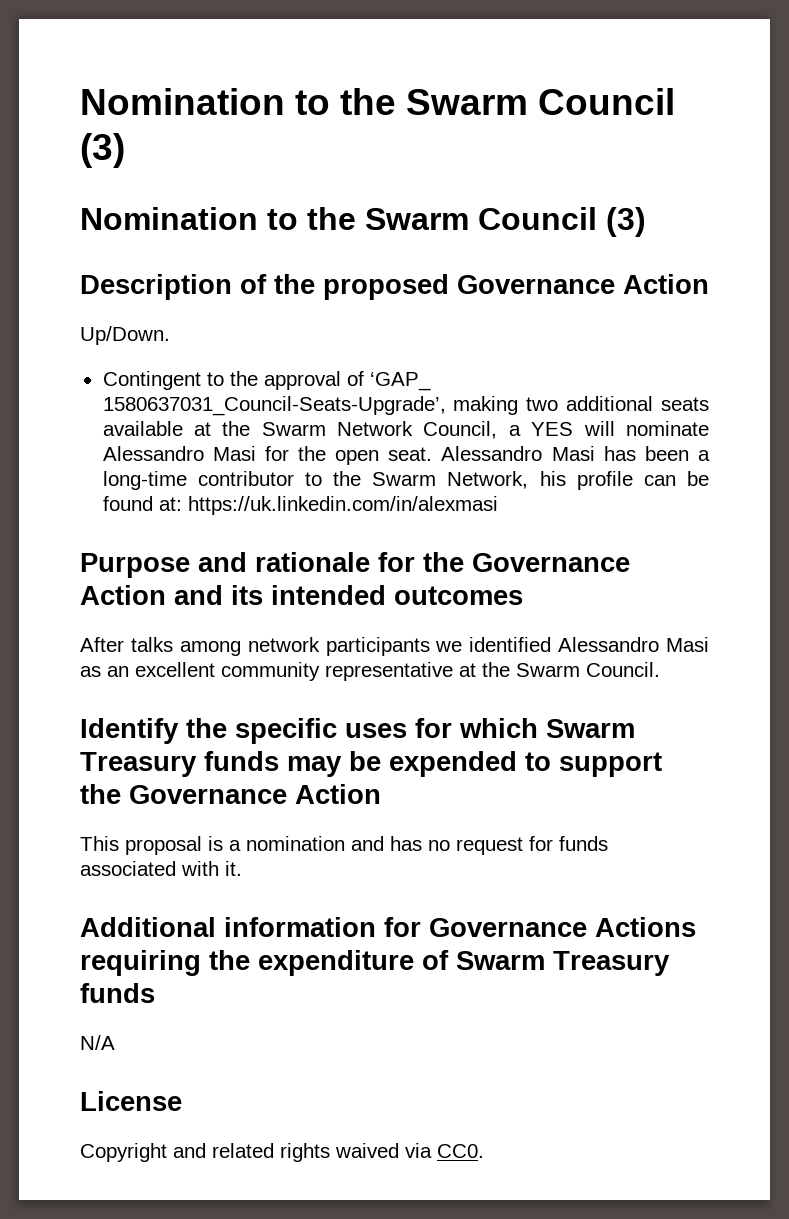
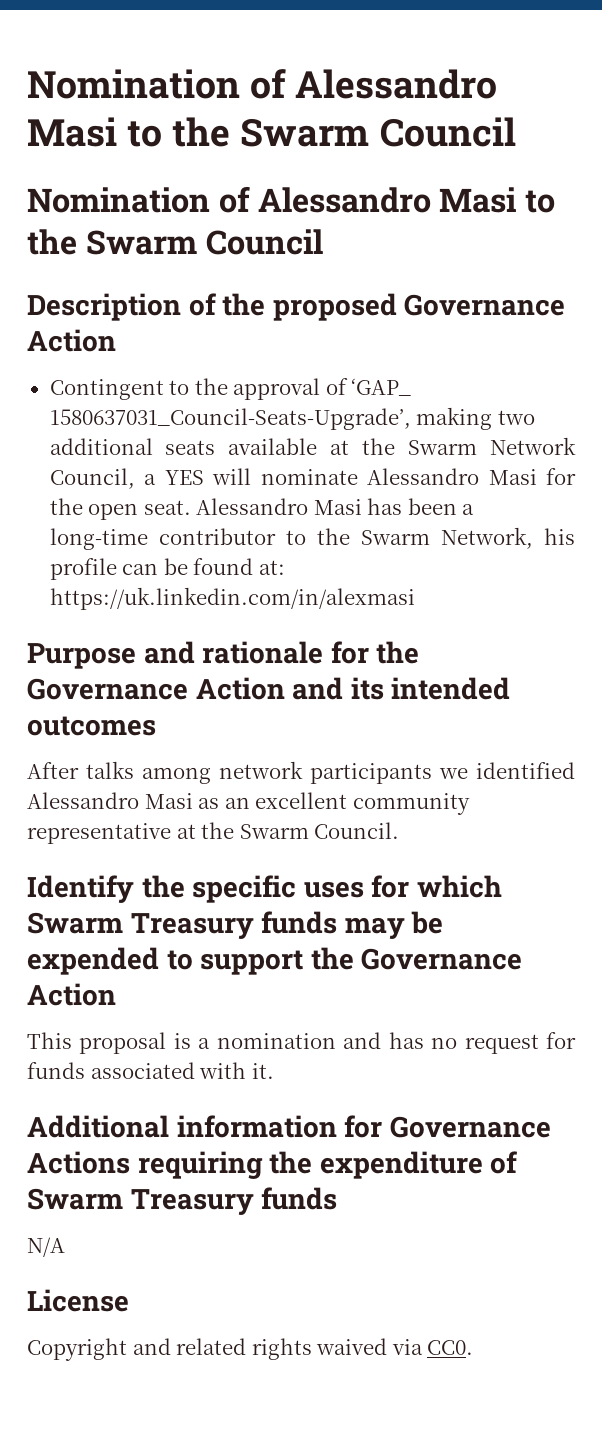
[80,88,675,115] [80,133,125,168] [80,207,646,237] Nomination to the Swarm Council (3) // Nomination to the Swarm Council (3) -> [27,69,498,99] [27,117,516,147] [27,186,556,213] [27,229,323,255] Nomination of Alessandro Masi to the Swarm Council // Nomination of Alessandro Masi to the Swarm Council
[80,326,170,345] // Up/Down. -> (116, 340) none

